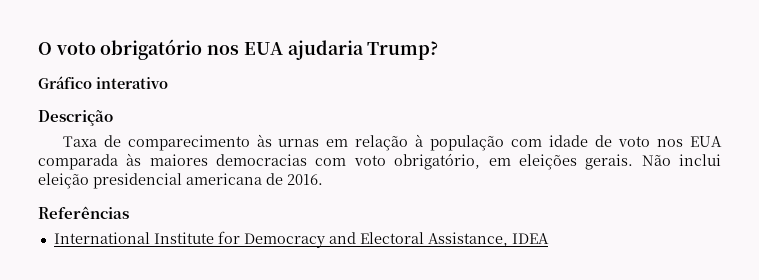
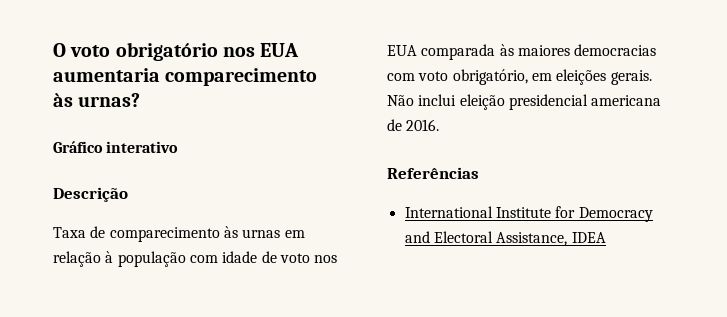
[287,40,439,60] ajudaria Trump? -> [53,68,318,86] [53,93,141,107] aumentaria comparecimento às urnas?

